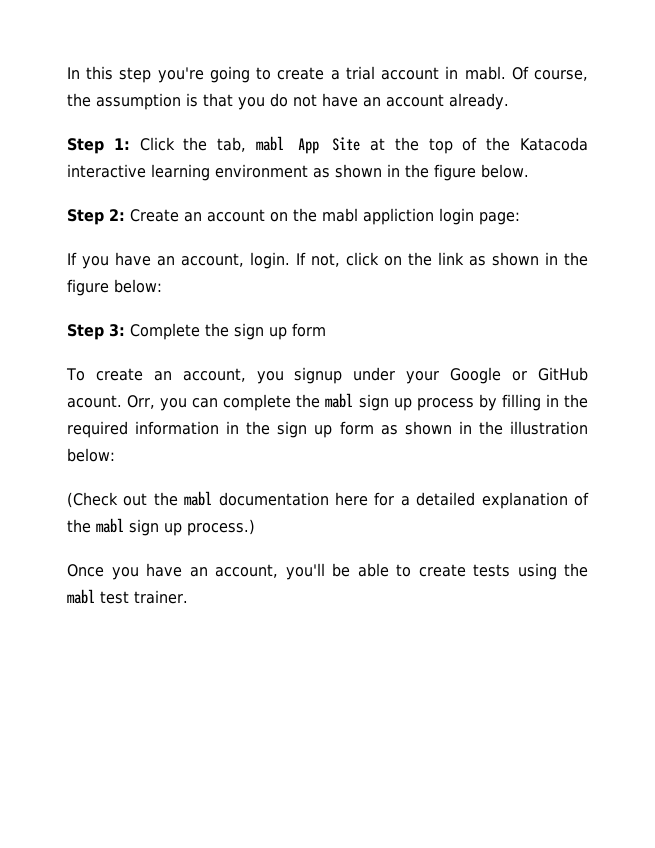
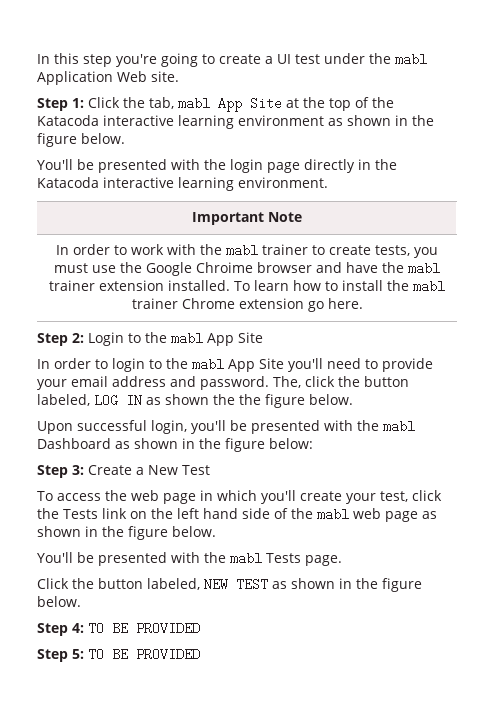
[345,66,588,81] [67,93,509,110] trial account in mabl. Of course, the assumption is that you do not have an account already. -> [277,53,427,66] [37,71,179,85] UI test under the mabl Application Web site.
[67,208,520,225] [67,252,464,269] Step 2: Create an account on the mabl appliction login page: // If you have an account, login. If not, click on the link -> [37,159,397,173] [37,177,328,191] [192,212,302,225] [56,244,438,258] [54,262,440,276] [49,280,445,293] [131,298,363,312] [37,332,263,346] [37,358,433,372] [37,376,409,390] [37,394,353,408] [37,420,415,434] [37,438,111,449] You'll be presented with the login page directly in the Katacoda interactive learning environment. // Important Note // In order to work with the mabl trainer to create tests, you must use the Google Chroime browser and have the mabl trainer extension installed. To learn how to install the mabl trainer Chrome extension go here. // Step 2: Login to the mabl App Site // In order to login to the mabl App Site you'll need to provide your email address and password. The, click the button labeled, LOG IN as shown the the figure below. // Upon successful login, you'll be presented with the mabl Dashboard
[130,323,326,340] [66,367,588,384] [67,393,589,411] [67,421,588,438] [67,448,115,462] [67,491,589,509] [67,518,255,536] [67,563,588,580] [67,589,188,604] Complete the sign up form // To create an account, you signup under your Google or GitHub acount. Orr, you can complete the mabl sign up process by filling in the required information in the sign up form as shown in the illustration below: // (Check out the mabl documentation here for a detailed explanation of the mabl sign up process.) // Once you have an account, you'll be able to create tests using the mabl test trainer. -> [88,465,210,475] [37,490,442,504] [37,508,437,522] [37,526,216,540] [37,552,342,566] [37,578,422,592] [37,596,81,607] [37,622,200,636] [37,648,200,662] Create a New Test // To access the web page in which you'll create your test, click the Tests link on the left hand side of the mabl web page as shown in the figure below. // You'll be presented with the mabl Tests page. // Click the button labeled, NEW TEST as shown in the figure below. // Step 4: TO BE PROVIDED // Step 5: TO BE PROVIDED

